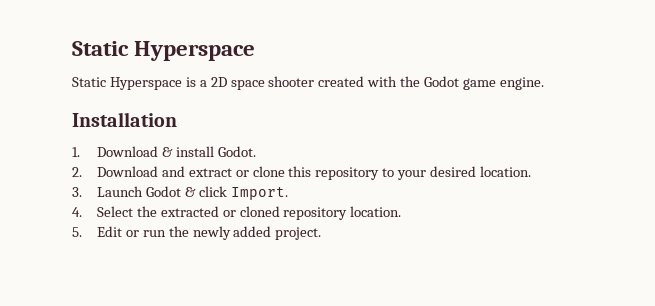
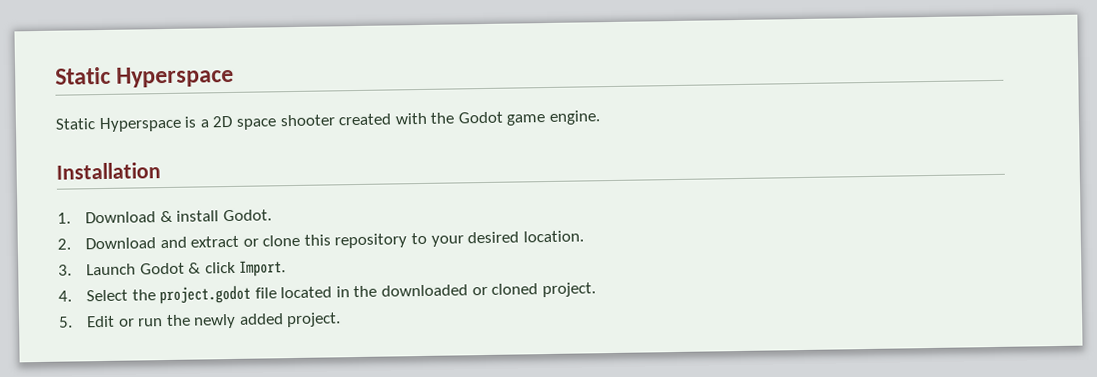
[160,206,402,220] extracted or cloned repository location. -> [159,282,596,305] project.godot file located in the downloaded or cloned project.

